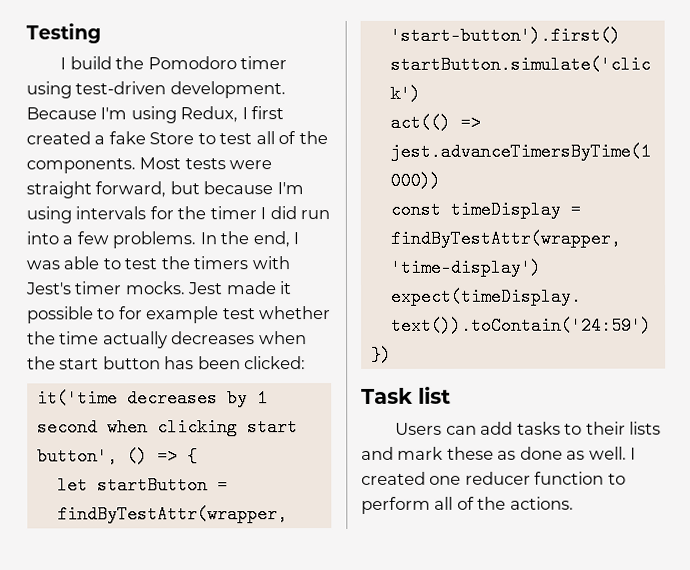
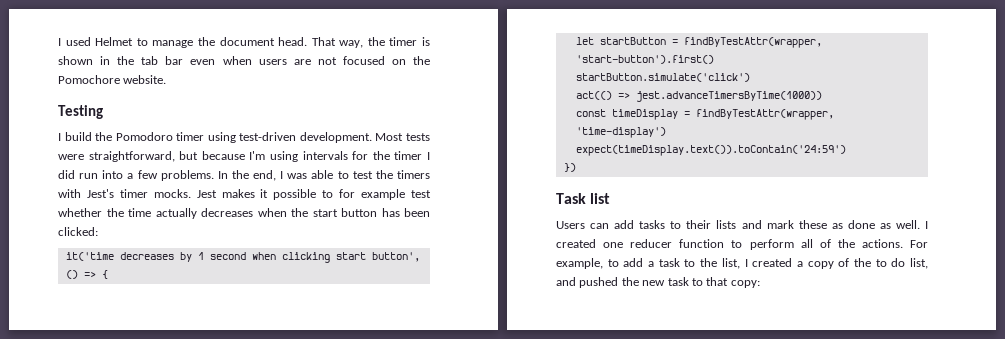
(26, 33) none -> [58,37,430,48] [58,56,430,65] [58,75,167,84] I used Helmet to manage the document head. That way, the timer is shown in the tab bar even when users are not focused on the Pomochore website. //
[26,106,285,124] [26,131,328,145] [26,158,136,174] Because I'm using Redux, I first created a fake Store to test all of the components. -> (372, 137) none
[26,181,167,199] straight forward, -> [88,151,175,162] straightforward,
[225,281,277,295] made -> [221,189,255,198] makes
(574, 503) none -> [910,240,928,248] [556,258,928,269] [556,277,760,288] For example, to add a task to the list, I created a copy of the to do list, and pushed the new task to that copy:

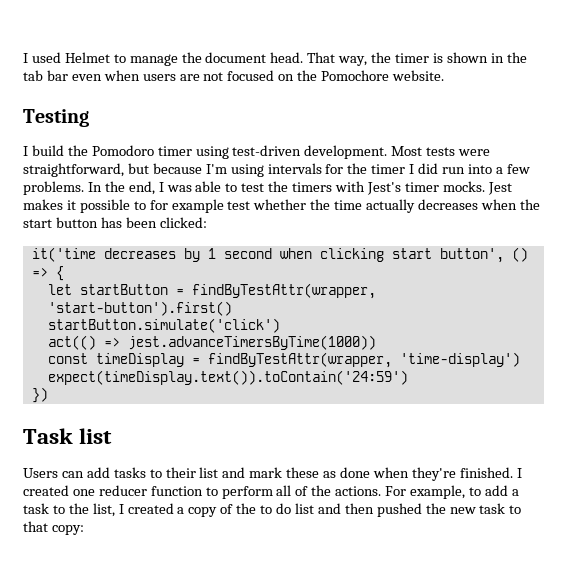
[716,220,737,229] lists -> [199,467,219,478] list
[879,220,920,229] as well. -> [372,467,513,481] when they're finished.
[910,258,928,269] [556,277,576,286] list, and -> [294,503,374,514] list and then

